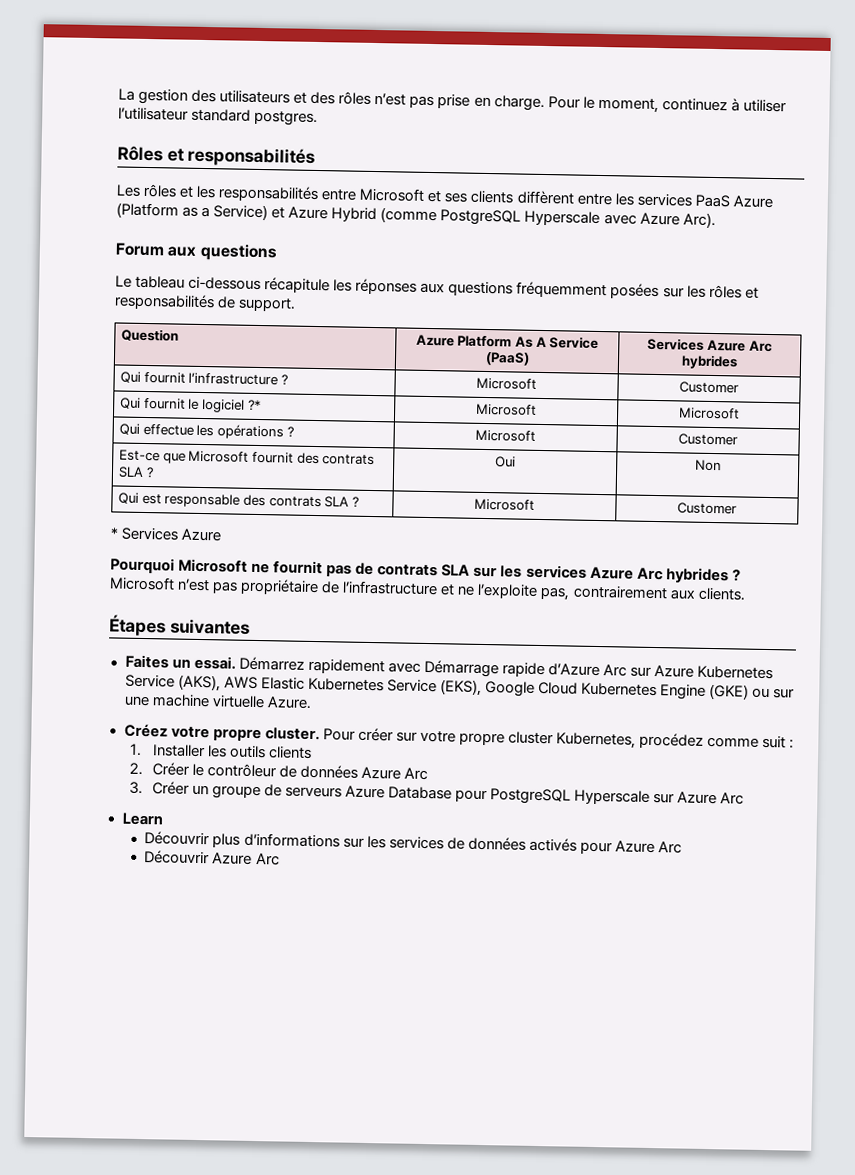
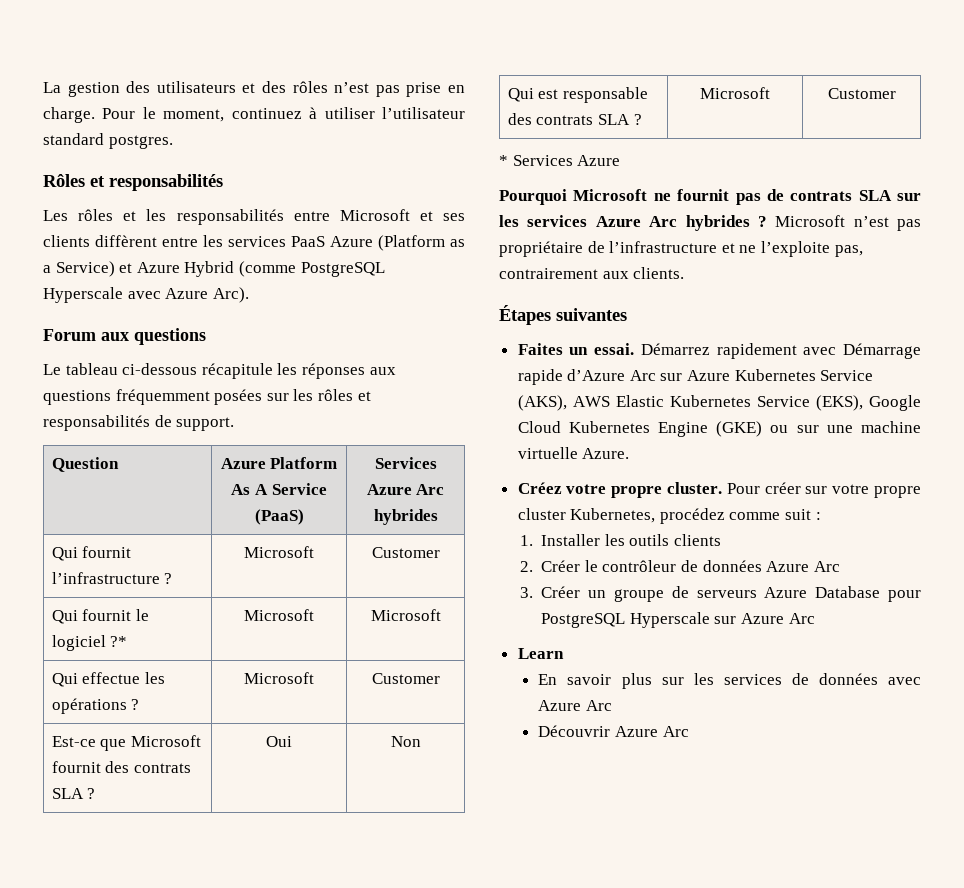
[144,831,340,848] Découvrir plus d’informations -> [538,673,652,689] En savoir plus
[528,837,613,855] activés pour -> [888,677,921,685] avec

